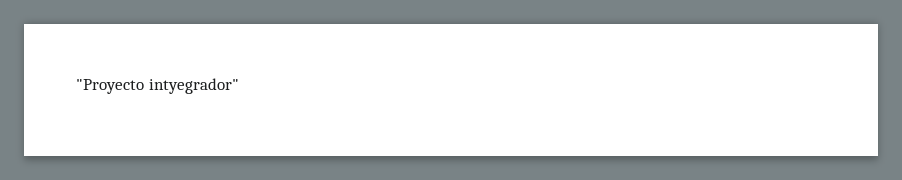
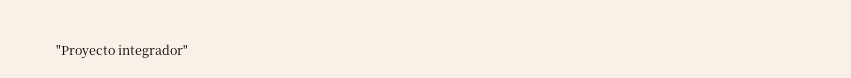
[148,78,239,94] intyegrador" -> [118,44,189,58] integrador"

